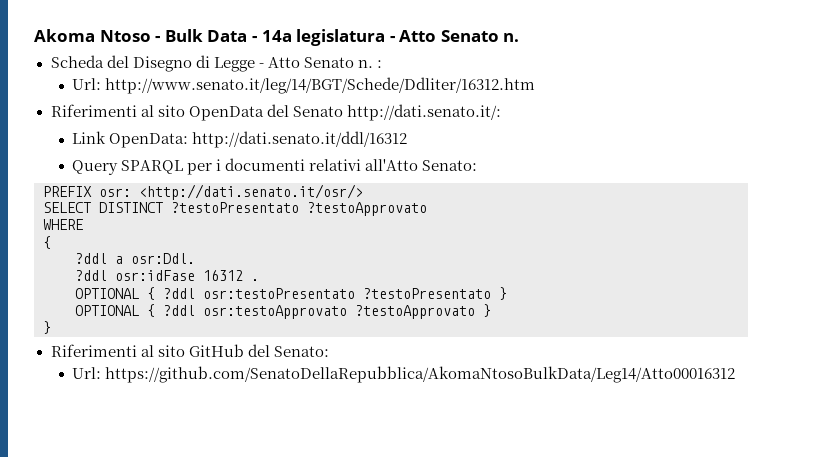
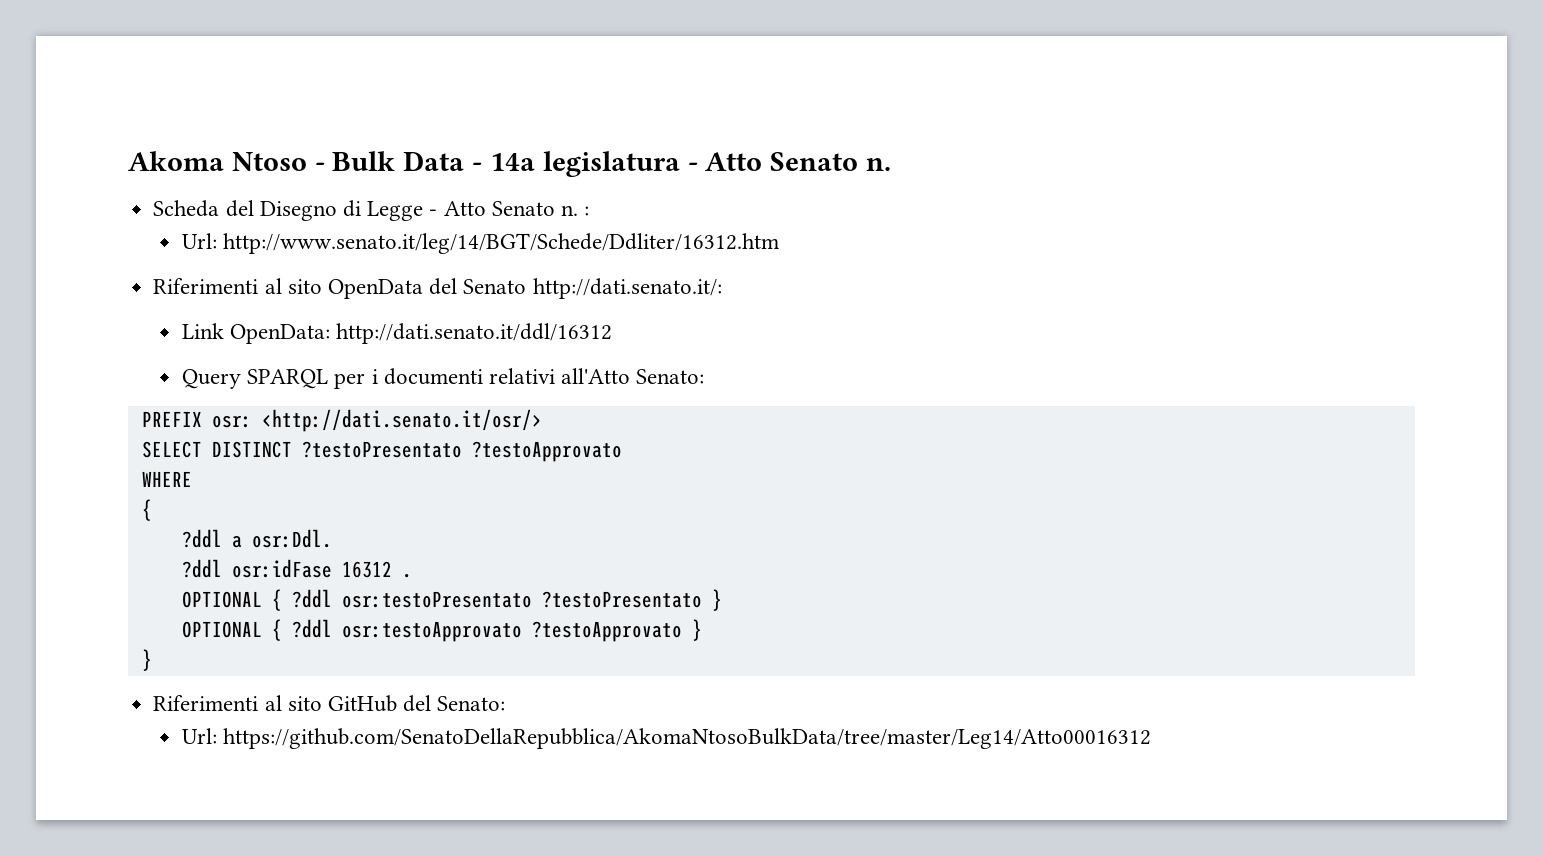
[105,366,736,383] https://github.com/SenatoDellaRepubblica/AkomaNtosoBulkData/Leg14/Atto00016312 -> [223,728,1152,749] https://github.com/SenatoDellaRepubblica/AkomaNtosoBulkData/tree/master/Leg14/Atto00016312

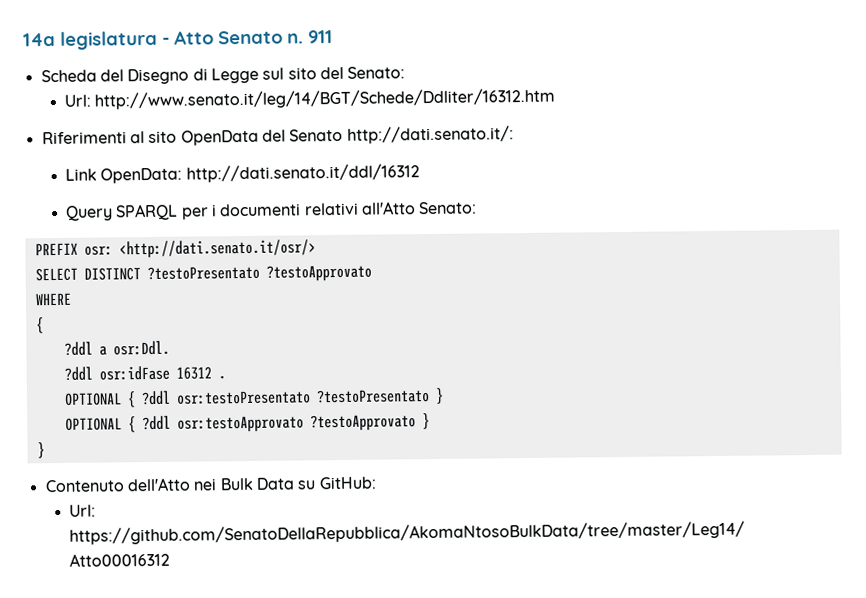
[128,151,483,171] Akoma Ntoso - Bulk Data - -> (23, 40) none
(892, 164) none -> [308,30,333,44] 911
[429,201,590,216] - Atto Senato n. : -> [262,66,406,80] sul sito del Senato:
[153,695,506,712] Riferimenti al sito GitHub del Senato: -> [44,476,377,493] Contenuto dell'Atto nei Bulk Data su GitHub:

